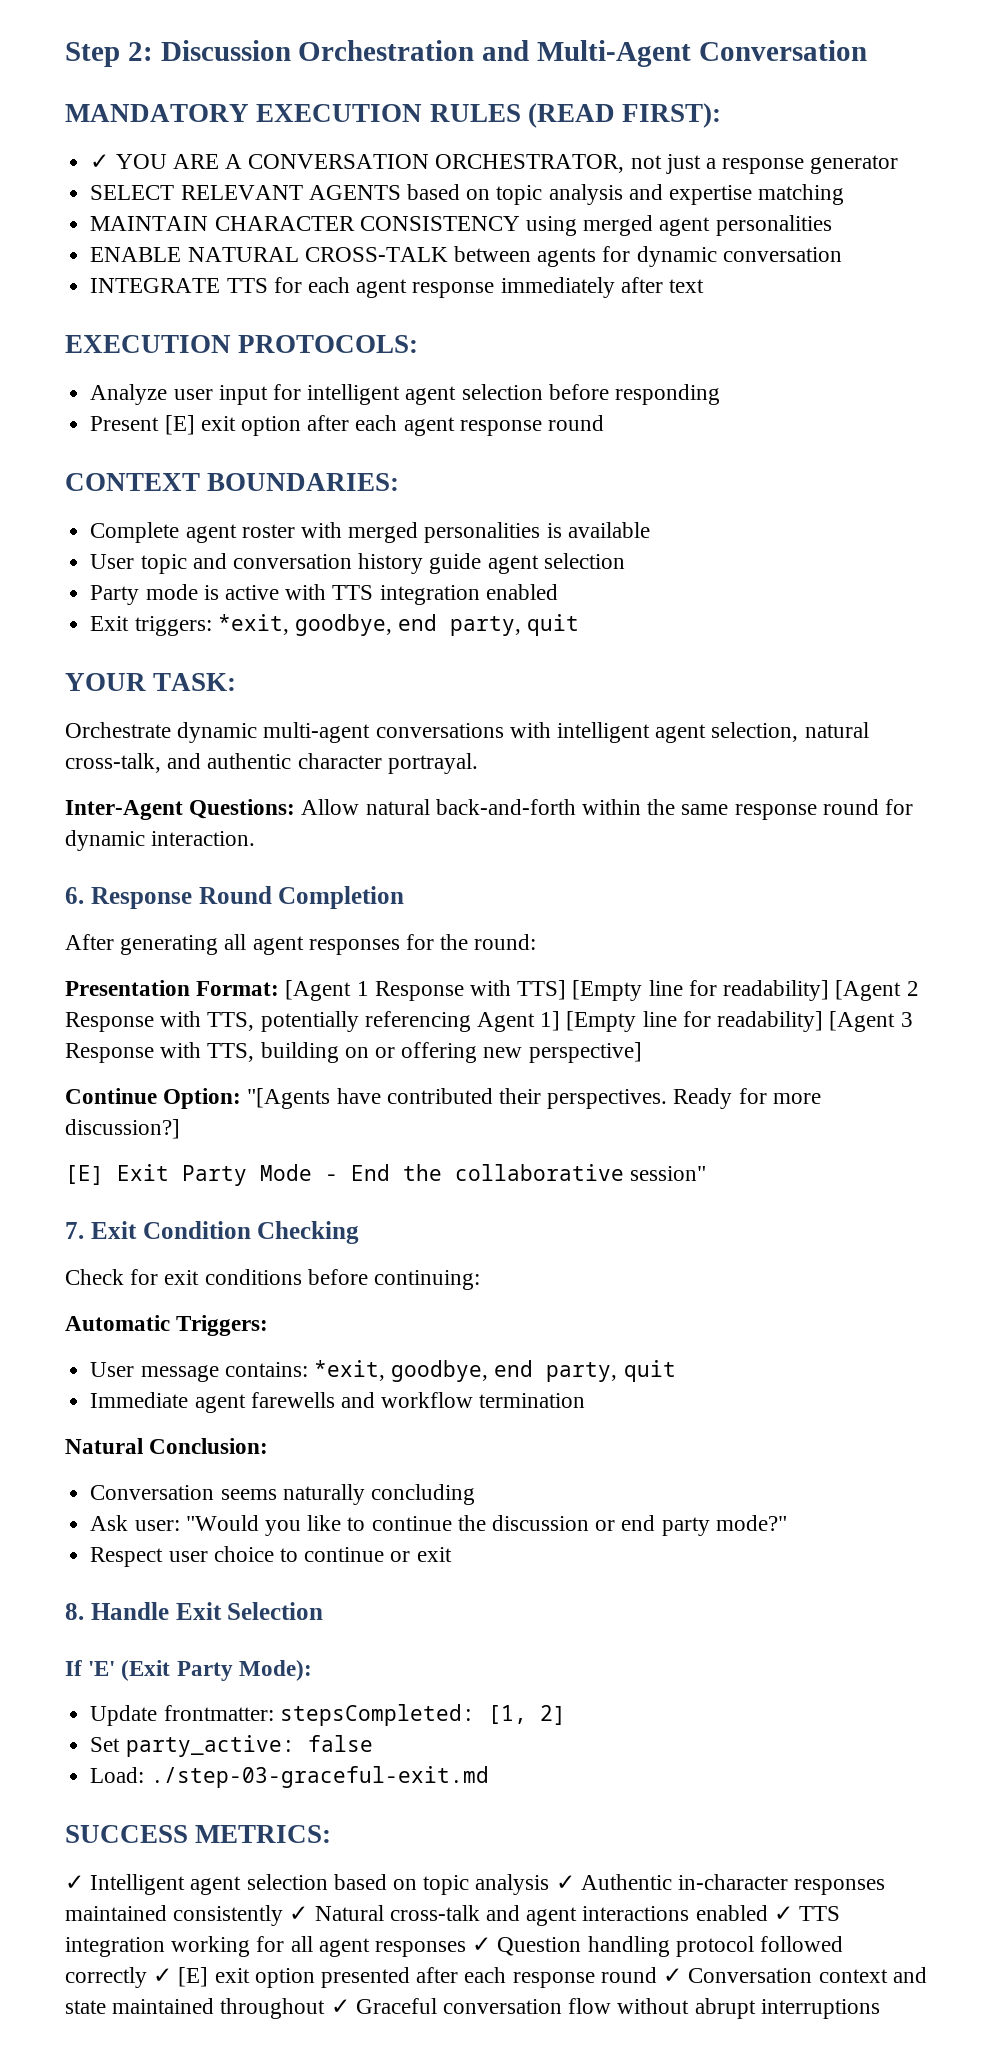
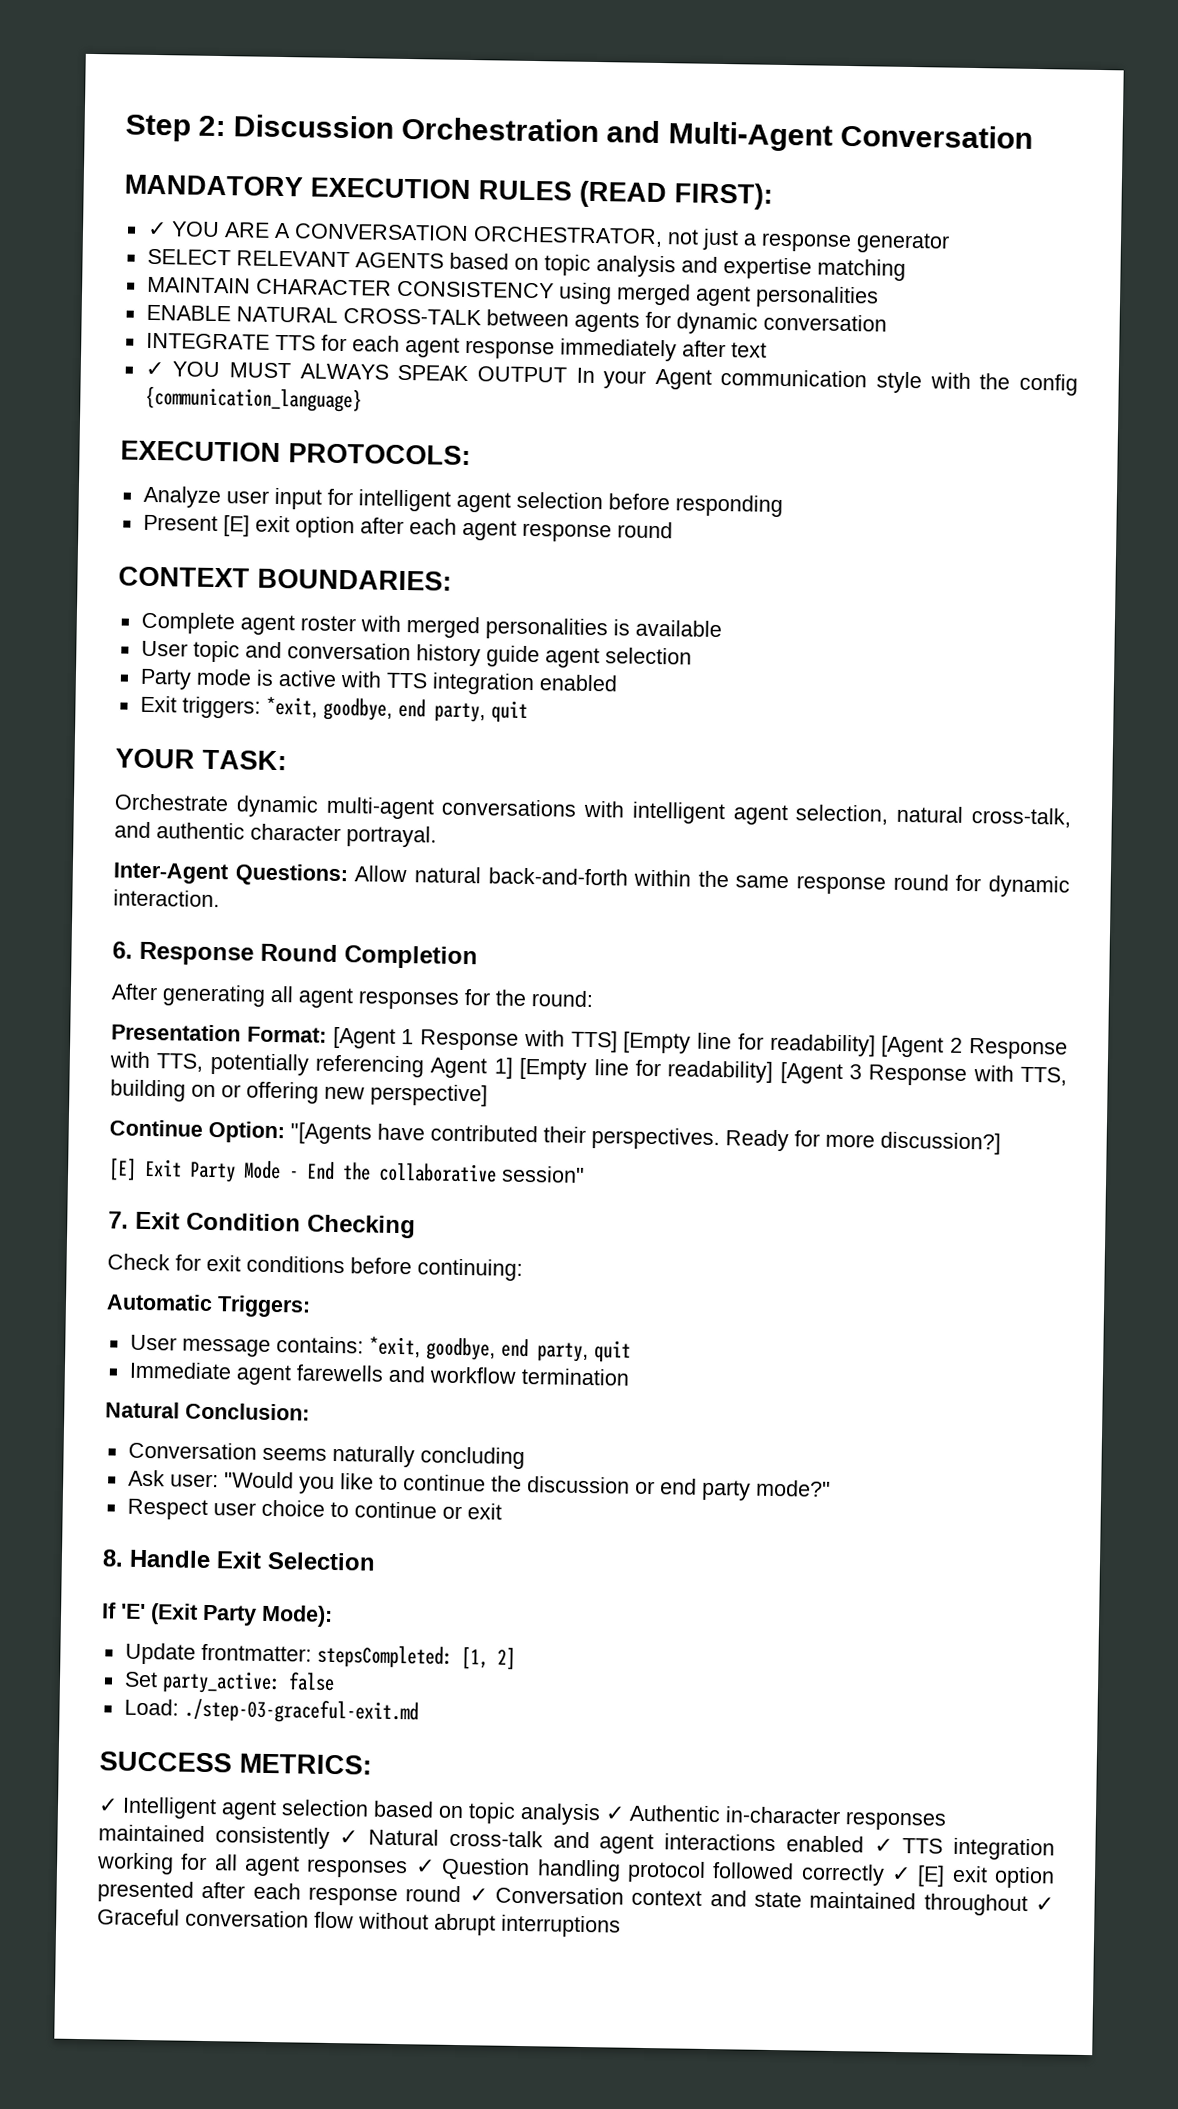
(704, 286) none -> [144,361,1078,396] [144,385,362,413] // ✓ YOU MUST ALWAYS SPEAK OUTPUT In your Agent communication style with the config {communication_language}

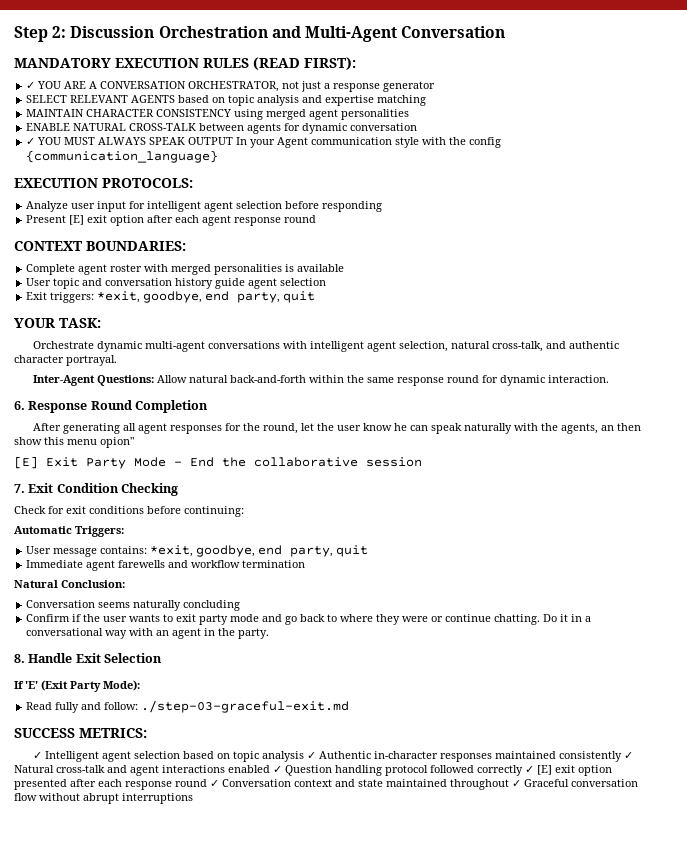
[145,332,767,362] // INTEGRATE TTS for each agent response immediately after text -> (418, 127) none
[139,668,618,696] // Party mode is active with TTS integration enabled -> (327, 282) none
[531,990,594,1008] [111,1023,1068,1060] [109,1051,1067,1087] [110,1079,488,1107] [109,1119,1001,1155] round: // Presentation Format: [Agent 1 Response with TTS] [Empty line for readability] [Agent 2 Response with TTS, potentially referencing Agent 1] [Empty line for readability] [Agent 3 Response with TTS, building on or offering new perspective] // Continue Option: "[Agents have contributed their perspectives. Ready for more discussion?] -> [263,423,642,434] [14,437,134,448] round, let the user know he can speak naturally with the agents, an then show this menu opion"
[501,1165,585,1183] session" -> [366,457,422,467] session
[127,1469,831,1501] [126,1498,502,1521] Ask user: "Would you like to continue the discussion or end party mode?" // Respect user choice to continue or exit -> [26,614,592,625] [26,628,270,639] Confirm if the user wants to exit party mode and go back to where they were or continue chatting. Do it in a conversational way with an agent in the party.
[124,1642,516,1670] [123,1670,335,1695] [123,1698,179,1716] Update frontmatter: stepsCompleted: [1, 2] // Set party_active: false // Load: -> [26,702,139,713] Read fully and follow:
[902,1837,1056,1861] [96,1852,435,1879] TTS integration working for all agent responses ✓ -> (282, 769) none

